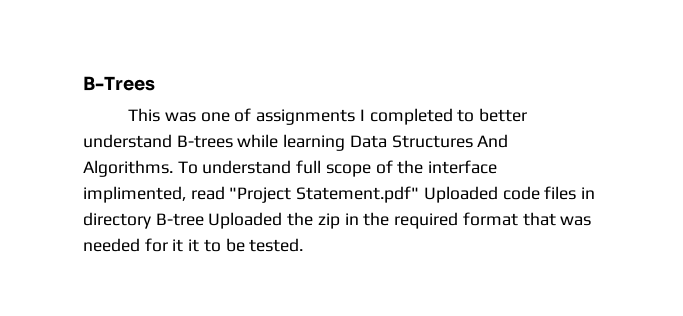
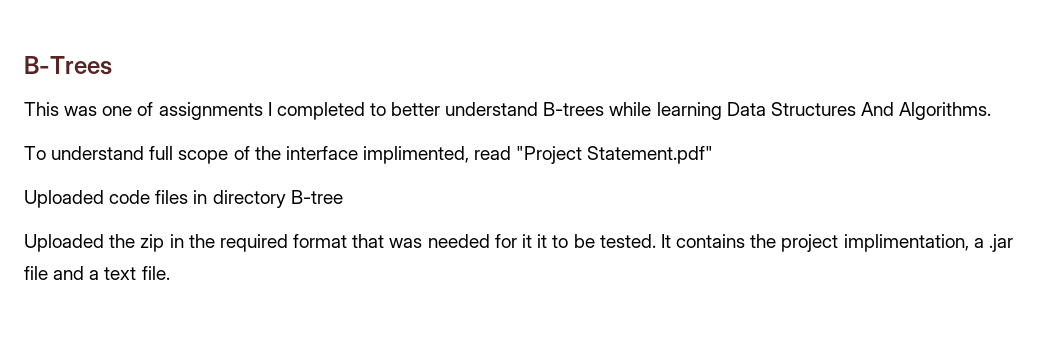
(173, 168) none -> (992, 111) //
(420, 194) none -> (714, 155) //
(204, 219) none -> (343, 197) //
(304, 245) none -> [660,234,1013,252] [24,266,170,280] It contains the project implimentation, a .jar file and a text file.

